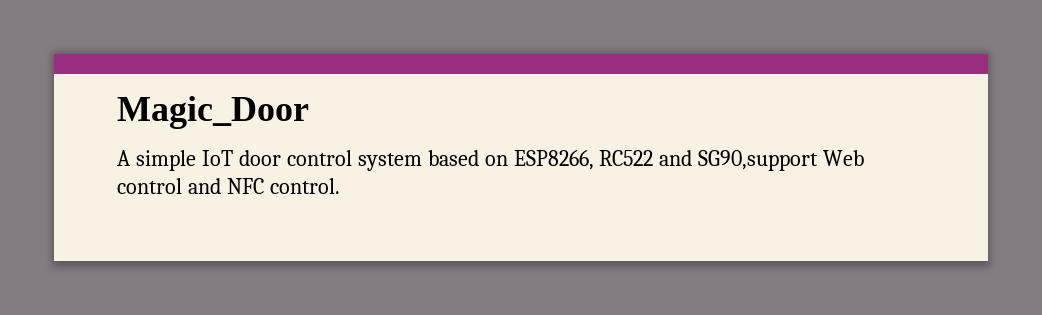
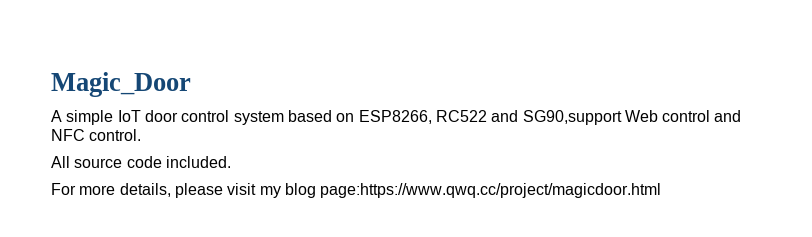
(340, 186) none -> [51,156,231,168] [51,183,662,198] // All source code included. // For more details, please visit my blog page:https://www.qwq.cc/project/magicdoor.html

